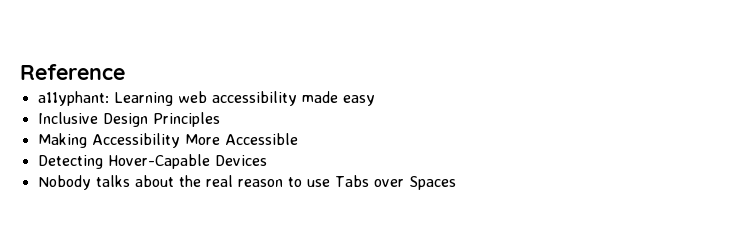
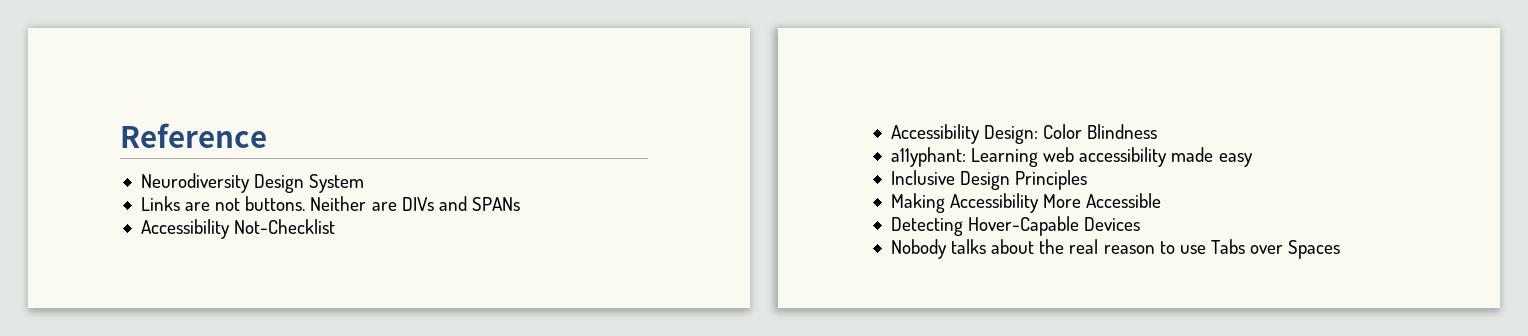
(125, 72) none -> [140,173,365,193] [140,196,520,211] [140,219,336,239] [890,124,1158,144] // Neurodiversity Design System // Links are not buttons. Neither are DIVs and SPANs // Accessibility Not-Checklist // Accessibility Design: Color Blindness

